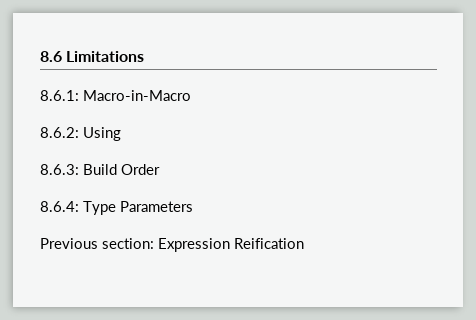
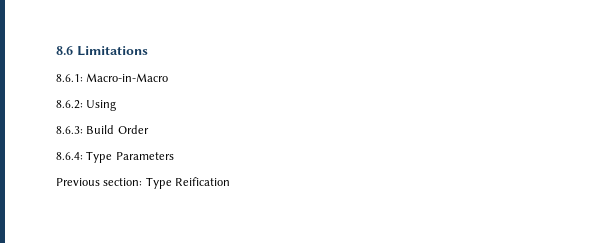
[158,238,230,252] Expression -> [145,177,172,189] Type

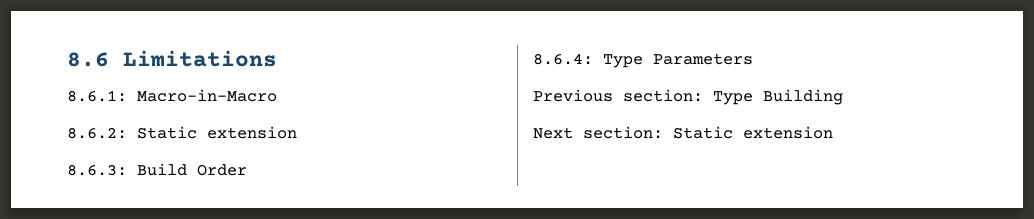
[86,100,117,111] Using -> [137,126,297,139] Static extension
[175,177,231,186] Reification -> [763,89,843,105] [533,126,833,139] Building // Next section: Static extension

